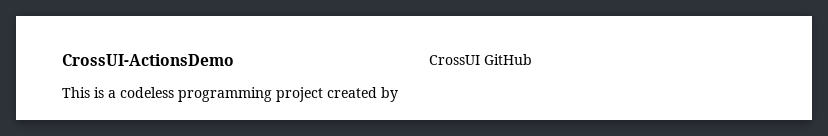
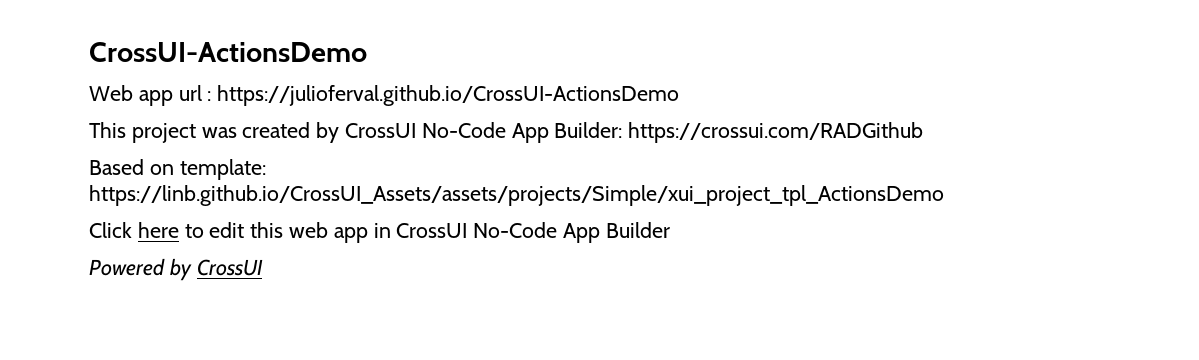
[62,87,398,102] [429,54,532,65] This is a codeless programming project created by CrossUI GitHub -> [89,85,680,106] [89,122,924,143] [89,159,266,180] [89,185,944,206] [89,222,670,243] [89,258,263,281] Web app url : https://julioferval.github.io/CrossUI-ActionsDemo // This project was created by CrossUI No-Code App Builder: https://crossui.com/RADGithub // Based on template: https://linb.github.io/CrossUI_Assets/assets/projects/Simple/xui_project_tpl_ActionsDemo // Click here to edit this web app in CrossUI No-Code App Builder // Powered by CrossUI

